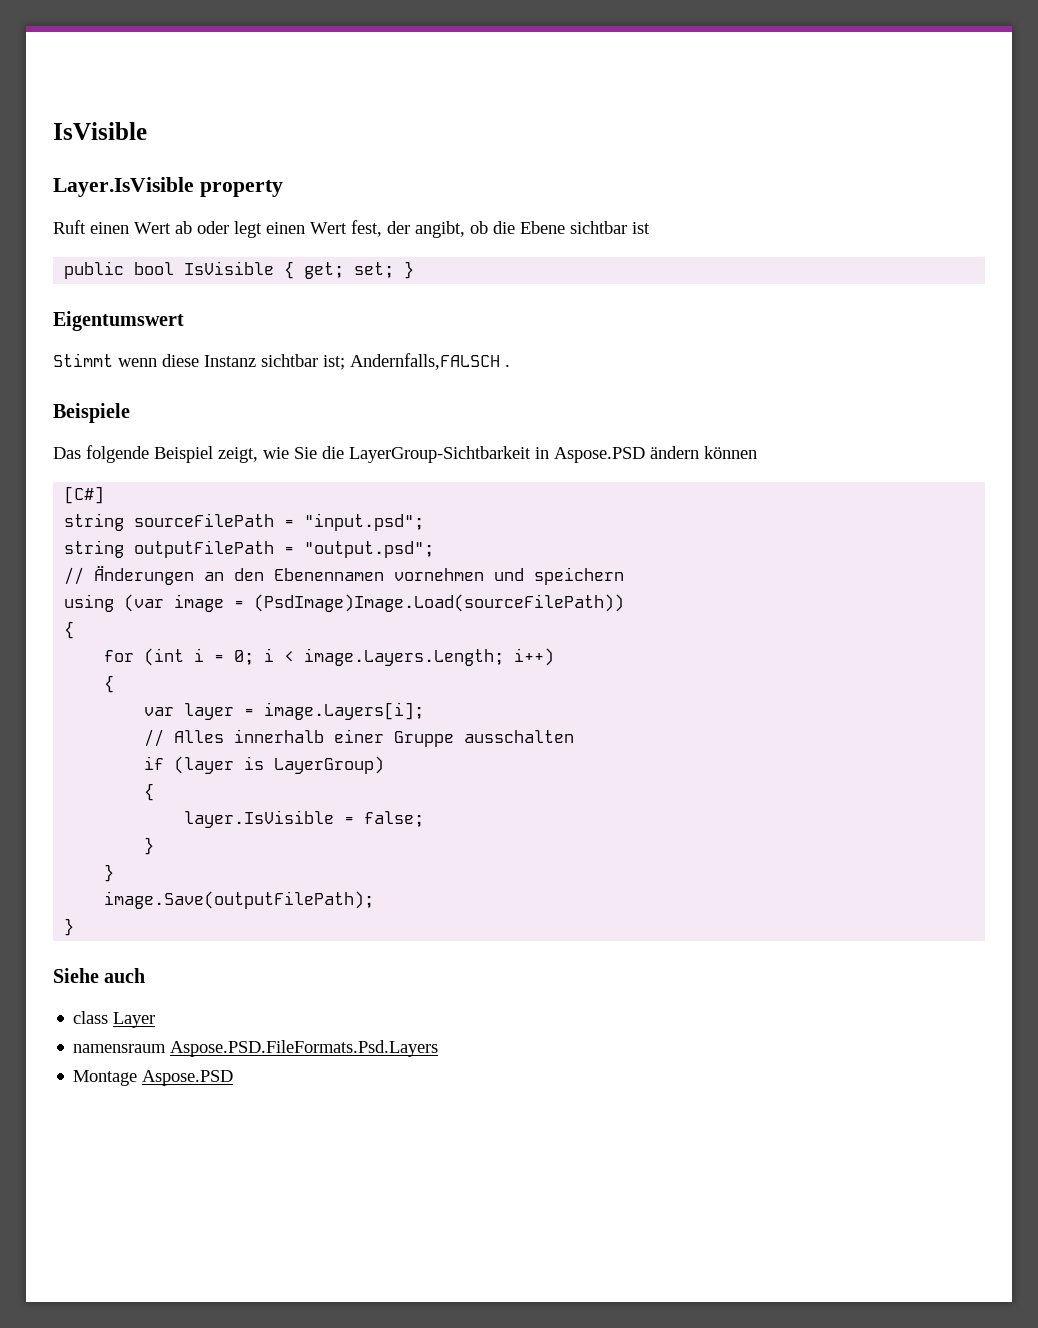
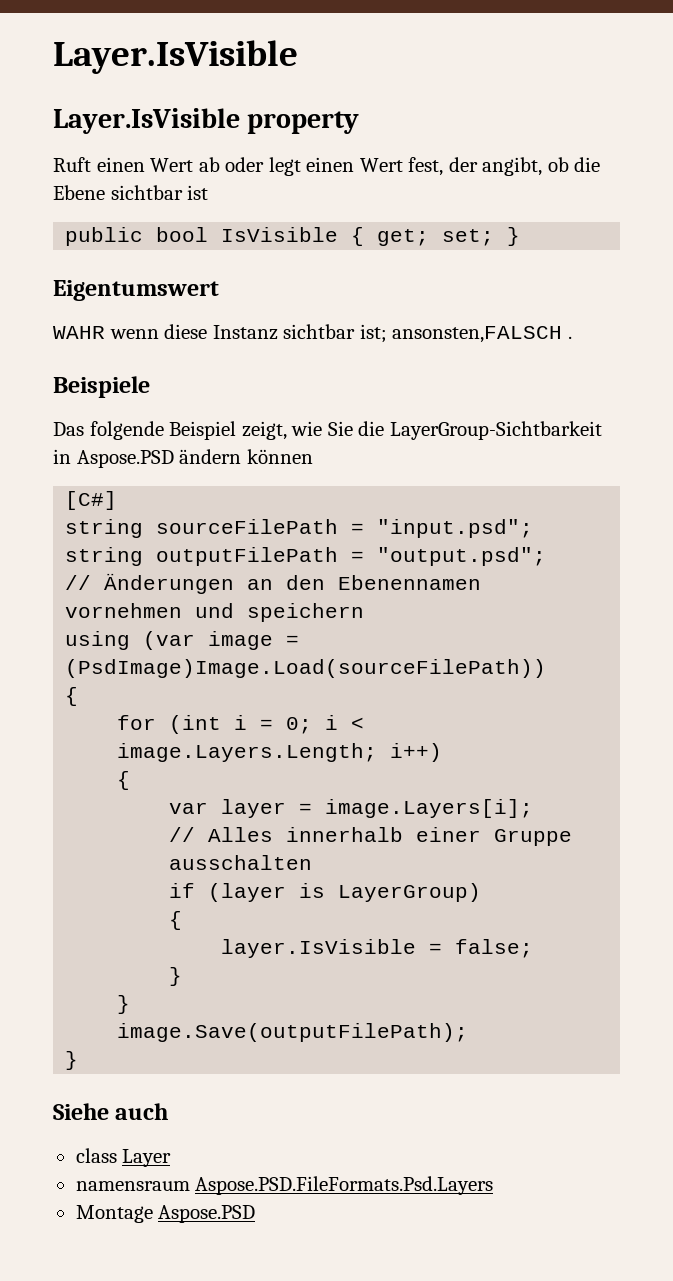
[53,122,147,140] IsVisible -> [53,40,298,74] Layer.IsVisible
[53,353,113,367] Stimmt -> [53,326,105,339] WAHR
[350,353,500,370] Andernfalls,FALSCH -> [392,326,563,343] ansonsten,FALSCH

